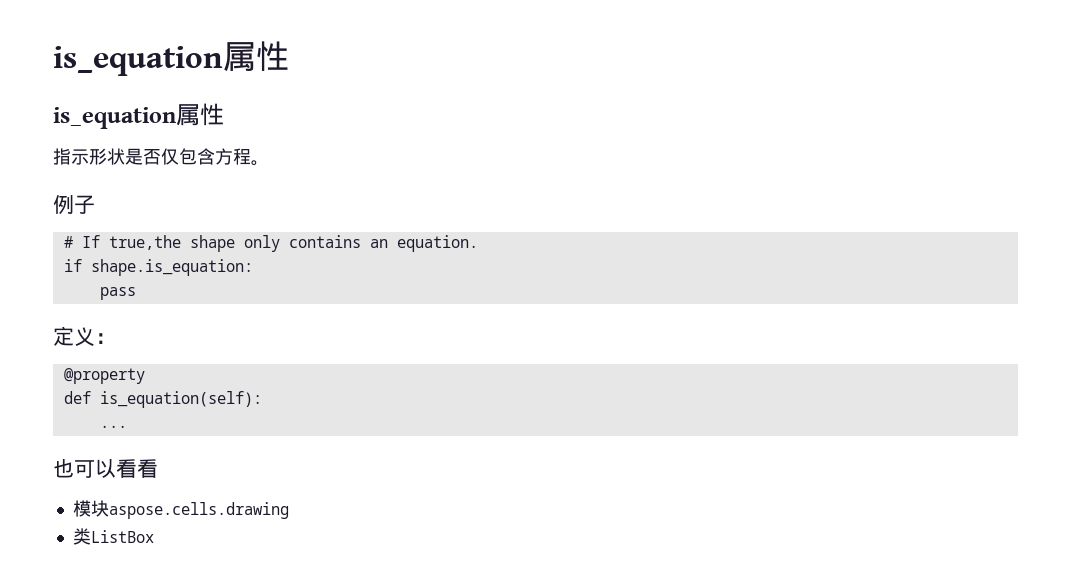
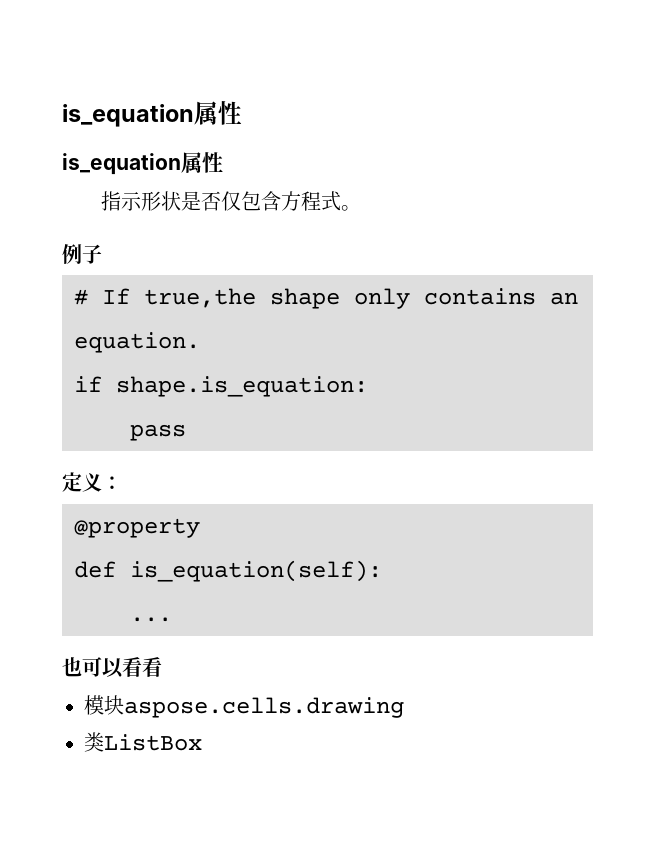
(251, 156) none -> [321,191,342,211] 式

